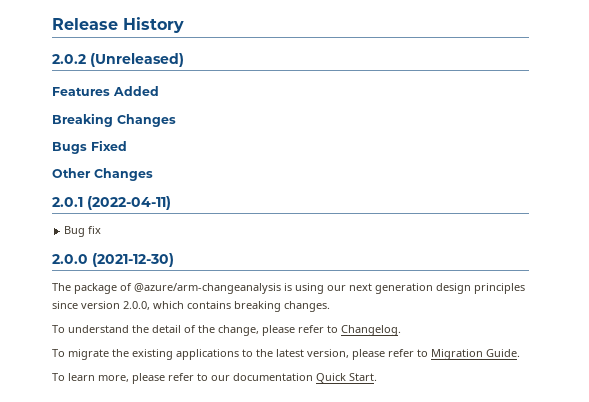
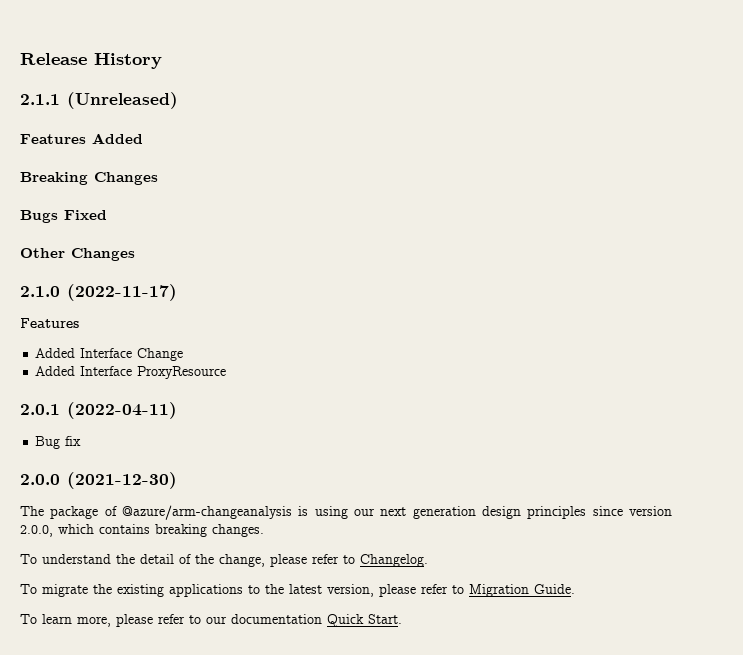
[52,54,86,64] 2.0.2 -> [20,94,60,105] 2.1.1
(153, 174) none -> [20,284,177,301] [20,318,79,328] [35,348,184,361] [35,366,227,379] // 2.1.0 (2022-11-17) // Features // Added Interface Change // Added Interface ProxyResource

